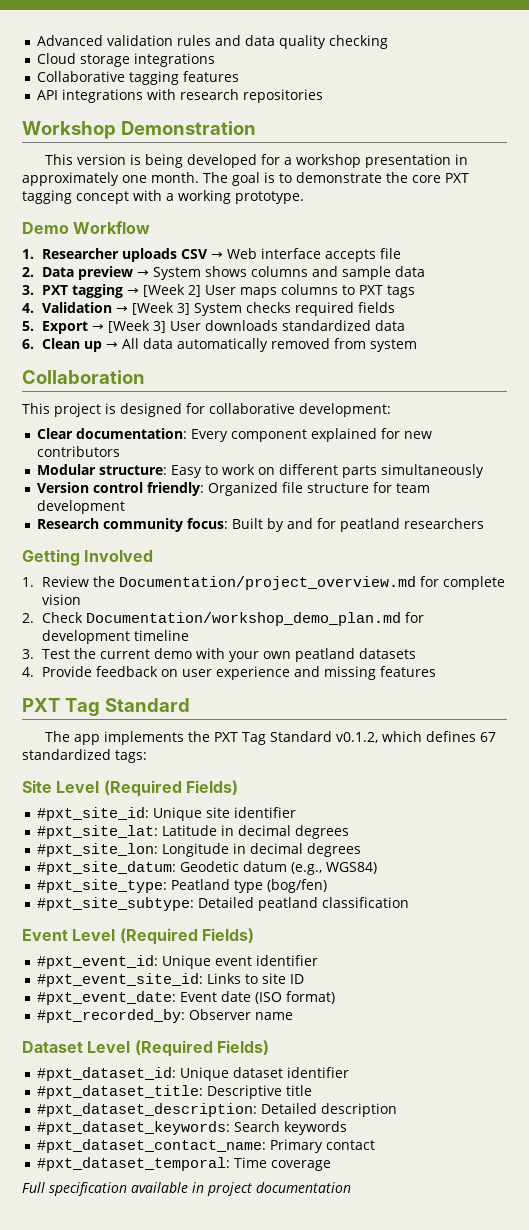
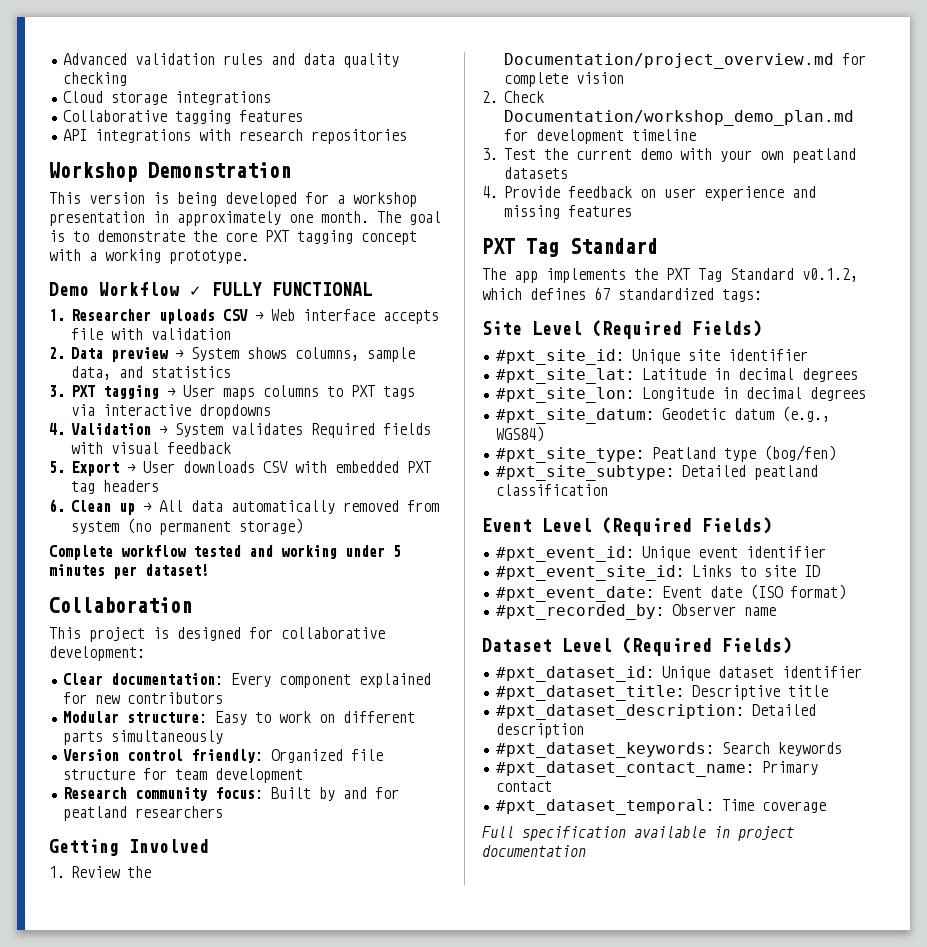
(151, 227) none -> [189,282,372,296] ✓ FULLY FUNCTIONAL
(402, 253) none -> [111,328,232,340] with validation
[251,266,426,280] columns and sample data -> [295,347,416,362] [71,366,232,380] columns, sample data, and statistics
[143,284,202,297] [Week 2] -> (177, 392) none
(416, 291) none -> [71,404,272,419] via interactive dropdowns
[132,302,396,316] [22,320,406,334] [Week 3] System checks required fields // 5. Export → [Week 3] User downloads standardized data -> [175,423,432,438] [71,442,232,454] [49,461,432,476] [71,480,160,494] System validates Required fields with visual feedback // 5. Export → User downloads CSV with embedded PXT tag headers
(418, 345) none -> [127,518,304,535] [49,545,401,560] [49,564,209,579] (no permanent storage) // Complete workflow tested and working under 5 minutes per dataset!

